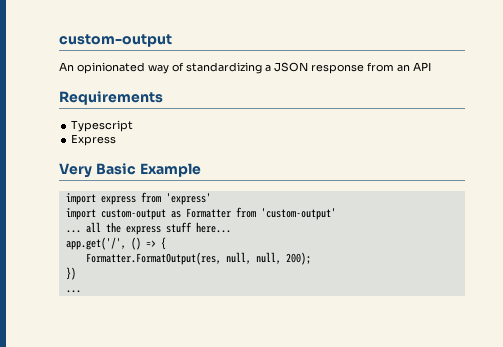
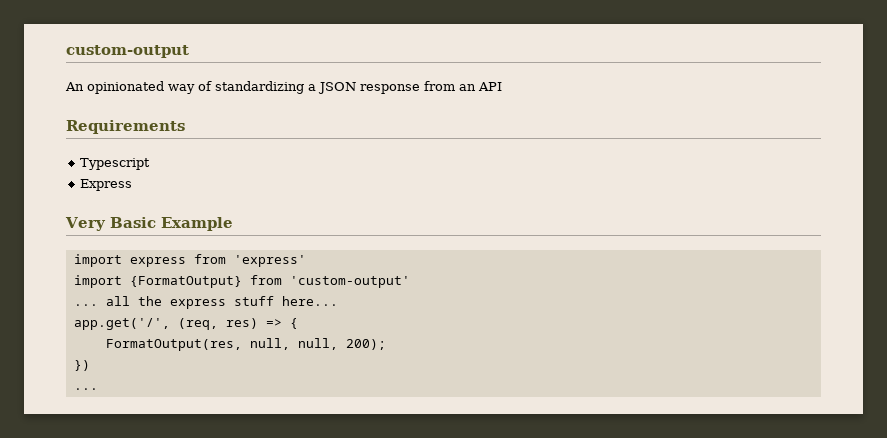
[100,208,231,220] custom-output as Formatter -> [129,276,242,288] {FormatOutput}
[130,237,141,250] () -> [177,318,258,330] (req, res)
[85,252,221,265] Formatter.FormatOutput(res, -> [105,339,242,351] FormatOutput(res,

